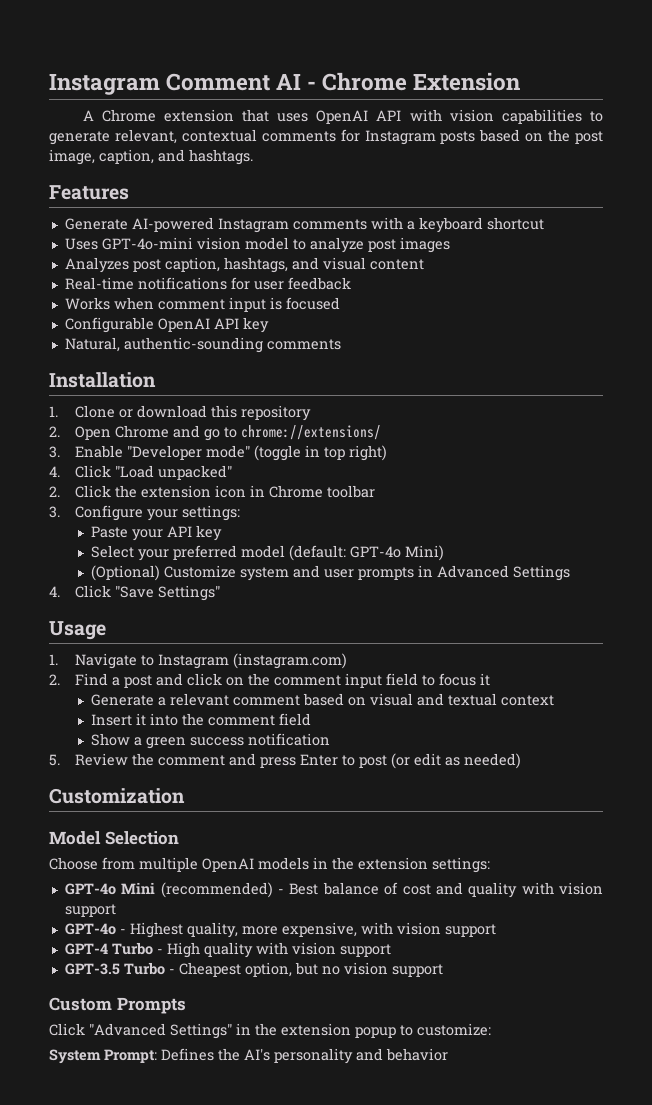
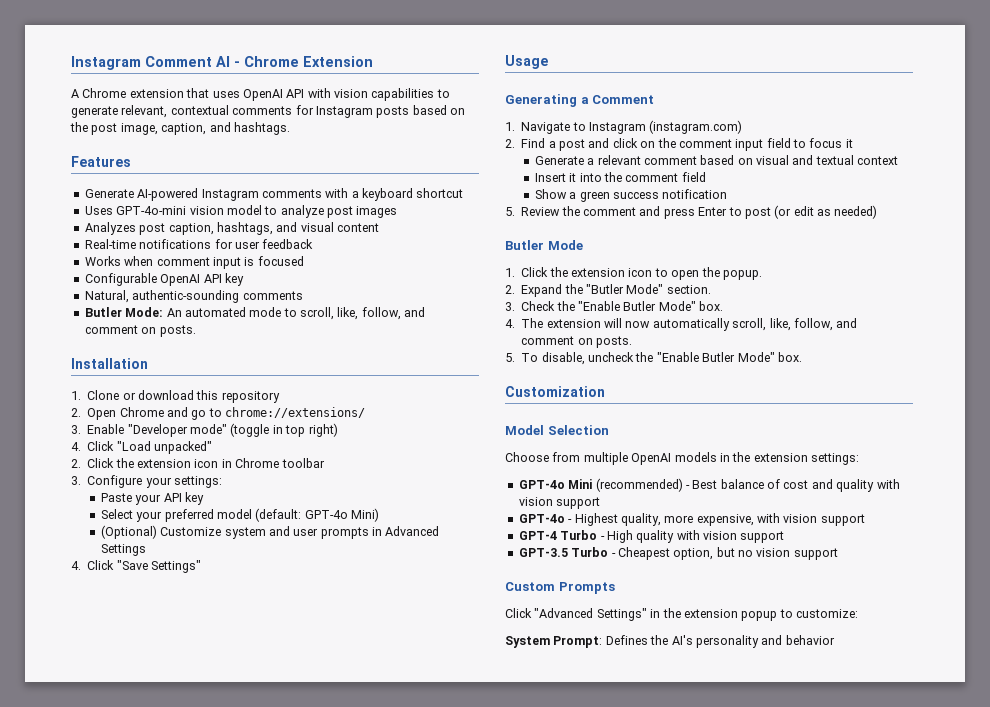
(341, 344) none -> [84,307,426,320] [84,325,196,337] // Butler Mode: An automated mode to scroll, like, follow, and comment on posts.
(106, 630) none -> [505,94,655,107] // Generating a Comment
(522, 761) none -> [505,240,583,250] [505,267,762,280] [505,284,711,297] [505,301,724,311] [505,318,858,331] [521,336,632,348] [505,352,802,365] // Butler Mode // 1. Click the extension icon to open the popup. // 2. Expand the "Butler Mode" section. // 3. Check the "Enable Butler Mode" box. // 4. The extension will now automatically scroll, like, follow, and comment on posts. // 5. To disable, uncheck the "Enable Butler Mode" box.

